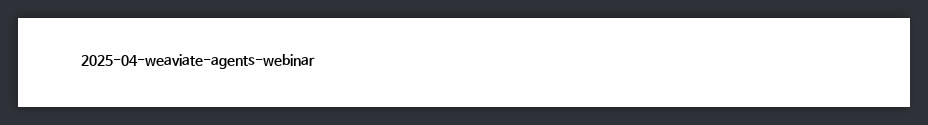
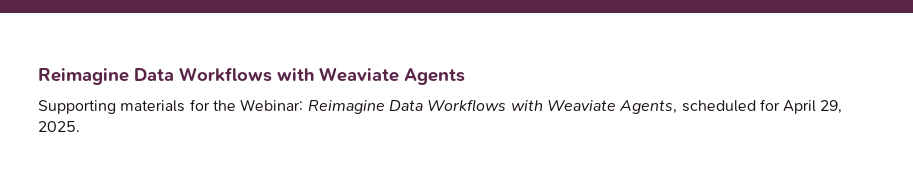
[81,54,315,69] 2025-04-weaviate-agents-webinar -> [38,67,465,85] [38,99,843,114] [38,121,80,132] Reimagine Data Workflows with Weaviate Agents // Supporting materials for the Webinar: Reimagine Data Workflows with Weaviate Agents, scheduled for April 29, 2025.

